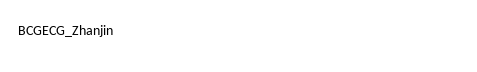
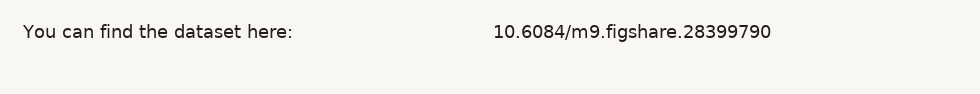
[18,25,113,37] BCGECG_Zhanjin -> [22,24,771,42] You can find the dataset here: 10.6084/m9.figshare.28399790

